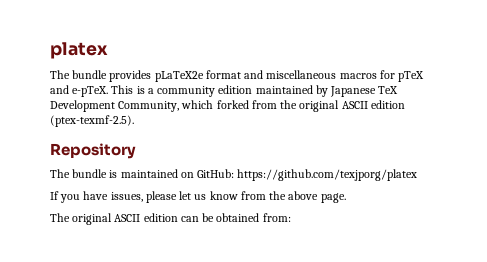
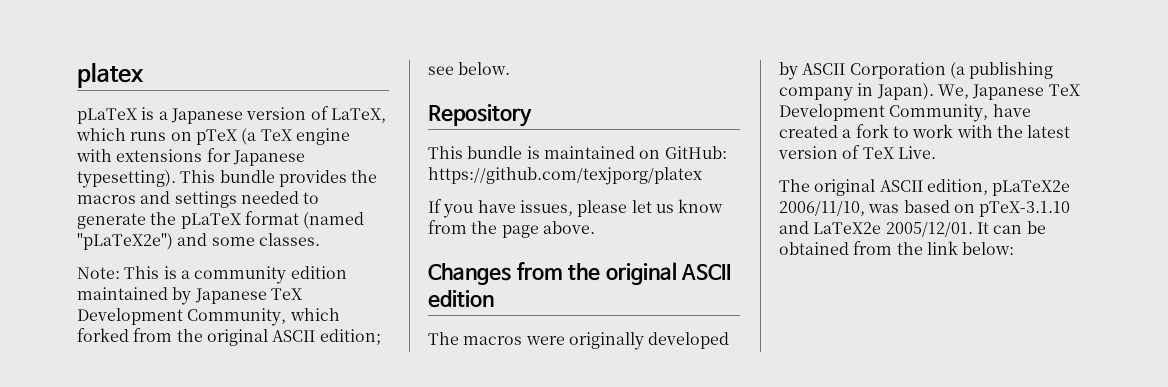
[50,70,425,82] [50,85,109,97] The bundle provides pLaTeX2e format and miscellaneous macros for pTeX and e-pTeX. -> [77,106,386,124] [76,128,350,145] [76,148,305,166] [77,170,378,188] [77,191,320,208] [77,211,365,229] [77,233,320,250] [77,267,120,279] pLaTeX is a Japanese version of LaTeX, which runs on pTeX (a TeX engine with extensions for Japanese typesetting). This bundle provides the macros and settings needed to generate the pLaTeX format (named "pLaTeX2e") and some classes. // Note:
[370,100,405,109] [50,115,134,127] edition (ptex-texmf-2.5). -> [319,329,381,345] [428,62,511,75] edition; see below.
[50,169,70,178] The -> [428,146,463,159] This
[288,191,346,203] [50,213,291,225] above page. // The original ASCII edition can be obtained from: -> [501,221,595,238] [428,262,732,285] [428,290,494,308] [428,332,730,350] [779,62,1054,80] [779,83,1080,101] [779,104,1031,122] [779,124,1071,138] [778,145,936,159] [779,179,1071,196] [779,200,1071,217] [779,221,1046,237] [779,241,1015,255] page above. // Changes from the original ASCII edition // The macros were originally developed by ASCII Corporation (a publishing company in Japan). We, Japanese TeX Development Community, have created a fork to work with the latest version of TeX Live. // The original ASCII edition, pLaTeX2e 2006/11/10, was based on pTeX-3.1.10 and LaTeX2e 2005/12/01. It can be obtained from the link below:

